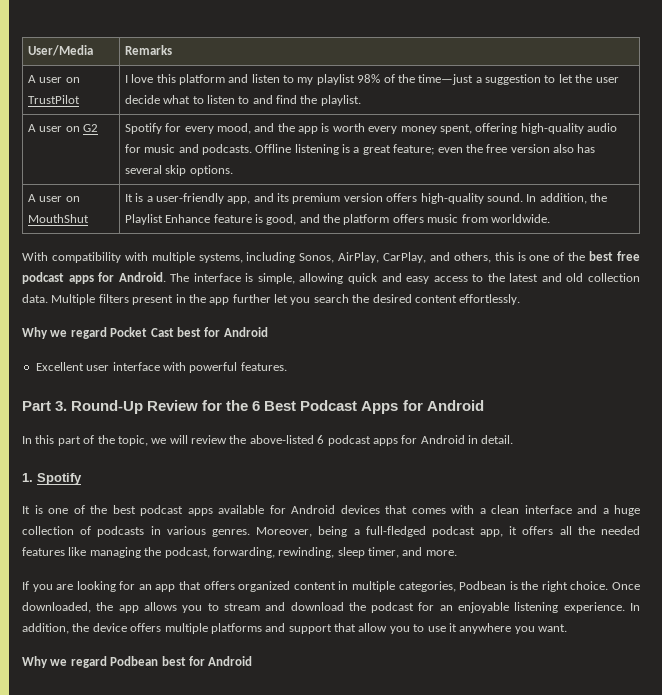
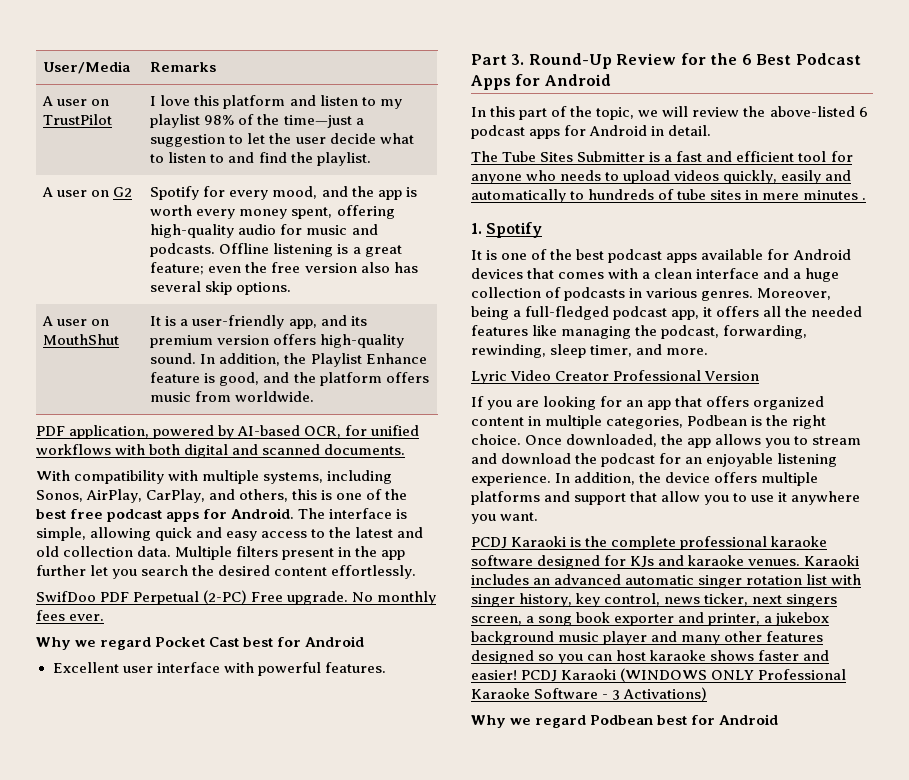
(550, 218) none -> [36,425,420,439] [36,444,406,458] // PDF application, powered by AI-based OCR, for unified workflows with both digital and scanned documents.
(521, 299) none -> [36,590,437,605] [36,610,105,621] // SwifDoo PDF Perpetual (2-PC) Free upgrade. No monthly fees ever.
(514, 439) none -> [471,151,853,162] [471,170,852,184] [471,189,867,203] // The Tube Sites Submitter is a fast and efficient tool for anyone who needs to upload videos quickly, easily and automatically to hundreds of tube sites in mere minutes .
(457, 553) none -> [471,370,760,384] // Lyric Video Creator Professional Version
(567, 628) none -> [471,536,828,550] [471,555,860,569] [471,574,862,588] [471,593,838,607] [471,612,830,626] [471,631,824,645] [471,650,830,664] [471,668,847,682] [471,687,708,701] // PCDJ Karaoki is the complete professional karaoke software designed for KJs and karaoke venues. Karaoki includes an advanced automatic singer rotation list with singer history, key control, news ticker, next singers screen, a song book exporter and printer, a jukebox background music player and many other features designed so you can host karaoke shows faster and easier! PCDJ Karaoki (WINDOWS ONLY Professional Karaoke Software - 3 Activations)

